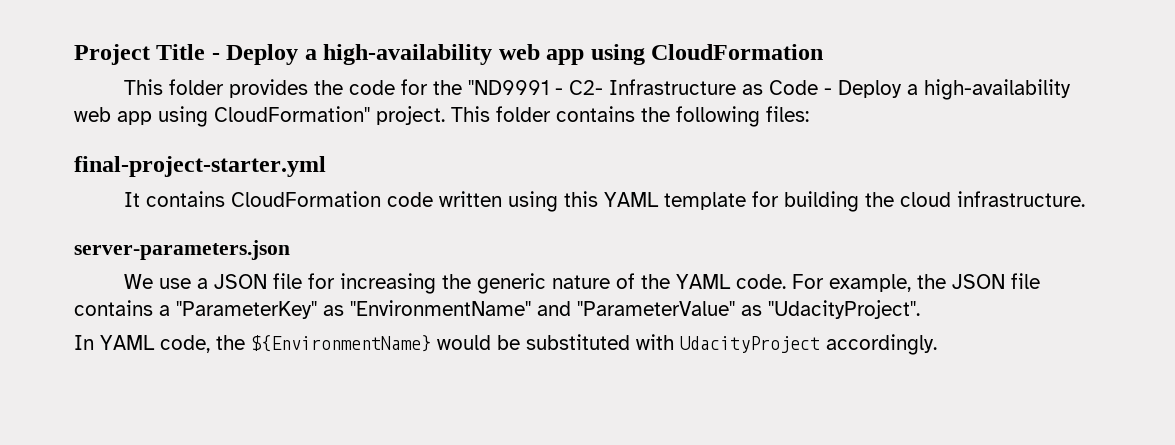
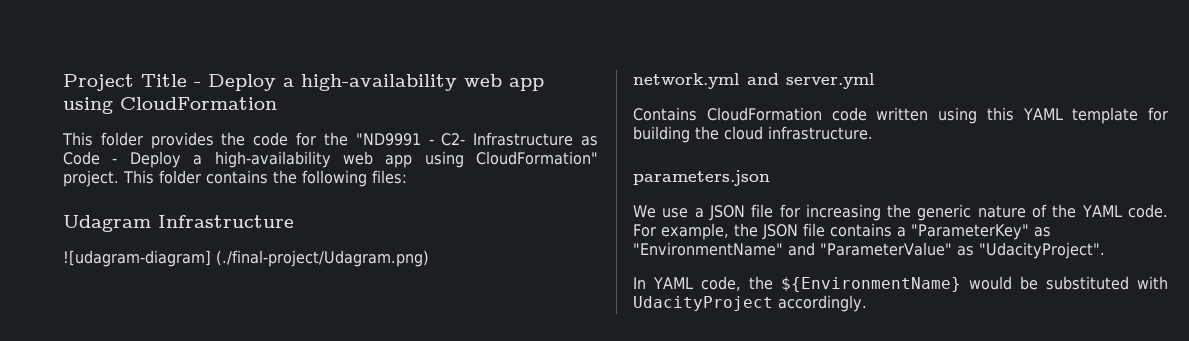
[74,156,326,177] [123,191,225,207] final-project-starter.yml // It contains -> [63,215,294,232] [63,250,429,267] [633,73,875,89] [633,107,697,121] Udagram Infrastructure // ![udagram-diagram] (./final-project/Udagram.png) // network.yml and server.yml // Contains
[74,240,290,260] server-parameters.json -> [633,170,770,186] parameters.json

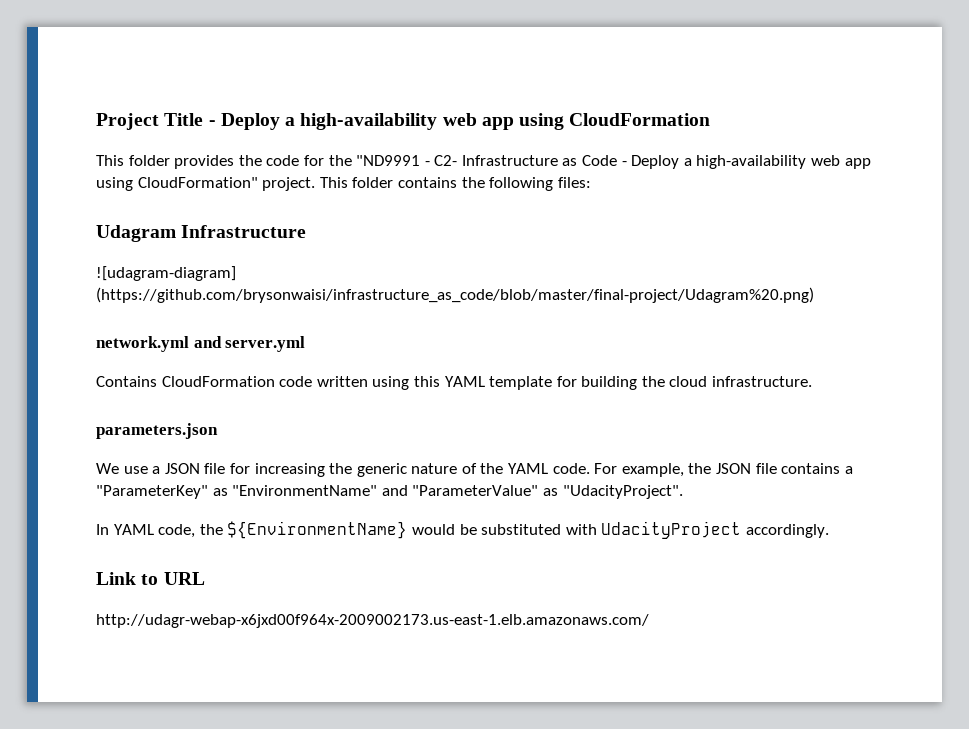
[216,250,429,267] (./final-project/Udagram.png) -> [96,287,814,303] (https://github.com/brysonwaisi/infrastructure_as_code/blob/master/final-project/Udagram%20.png)
(867, 303) none -> [96,572,205,585] [96,614,649,628] // Link to URL // http://udagr-webap-x6jxd00f964x-2009002173.us-east-1.elb.amazonaws.com/

